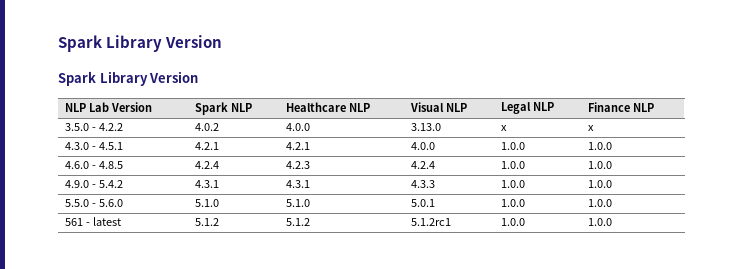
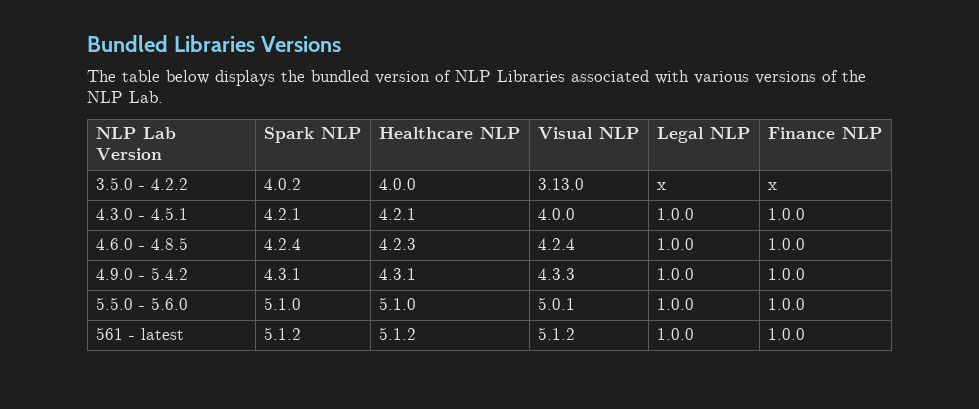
[58,35,223,52] [58,71,199,86] Spark Library Version // Spark Library Version -> [87,35,341,52] [87,70,866,86] [87,91,163,103] Bundled Libraries Versions // The table below displays the bundled version of NLP Libraries associated with various versions of the NLP Lab.
[410,218,451,226] 5.1.2rc1 -> [538,327,576,340] 5.1.2

